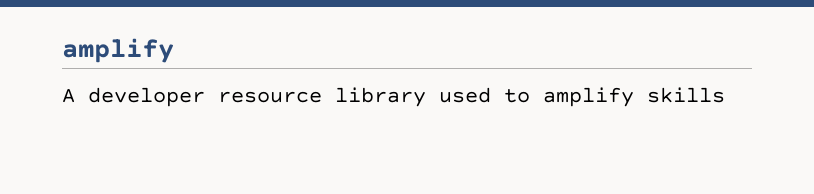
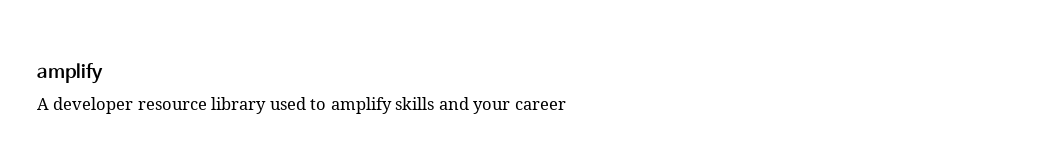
(725, 95) none -> [438,97,566,114] and your career

